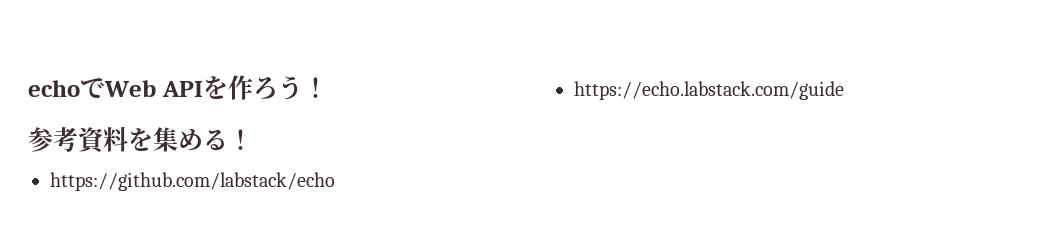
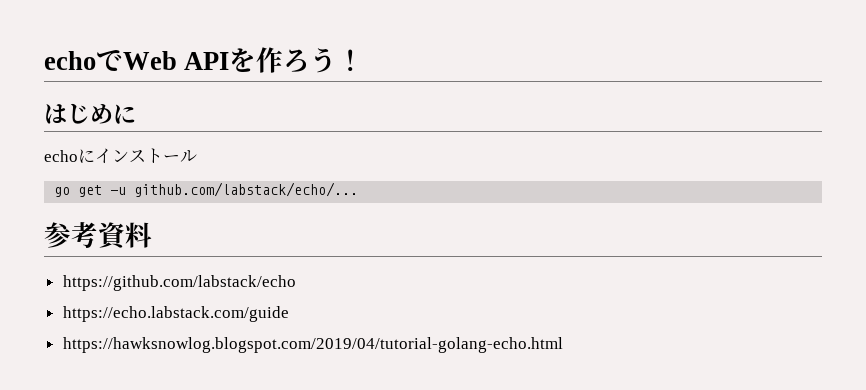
(328, 87) none -> [44,103,136,124] [44,148,197,164] [54,182,359,197] // はじめに // echoにインストール // go get -u github.com/labstack/echo/...
[128,127,253,152] を集める！ -> (152, 235) none
(844, 90) none -> [62,337,563,353] // https://hawksnowlog.blogspot.com/2019/04/tutorial-golang-echo.html

